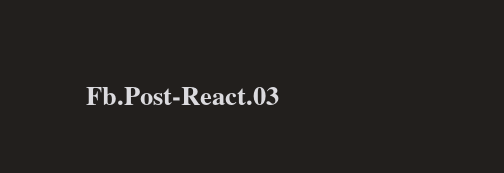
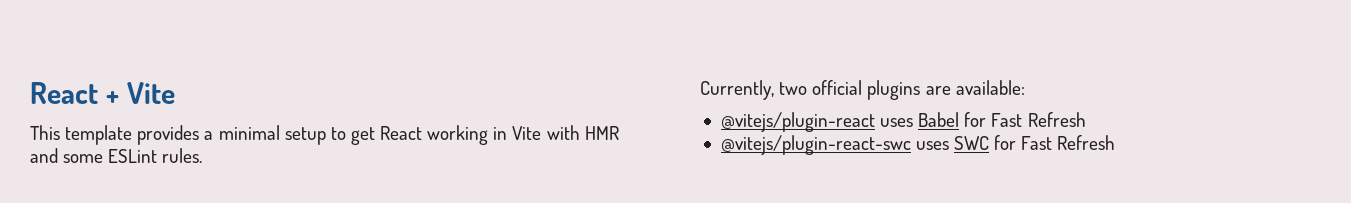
[86,87,279,105] Fb.Post-React.03 -> [30,82,175,104] [30,125,619,145] [30,148,203,163] [700,80,1025,100] [720,112,1086,132] [720,135,1116,155] React + Vite // This template provides a minimal setup to get React working in Vite with HMR and some ESLint rules. // Currently, two official plugins are available: // @vitejs/plugin-react uses Babel for Fast Refresh // @vitejs/plugin-react-swc uses SWC for Fast Refresh

